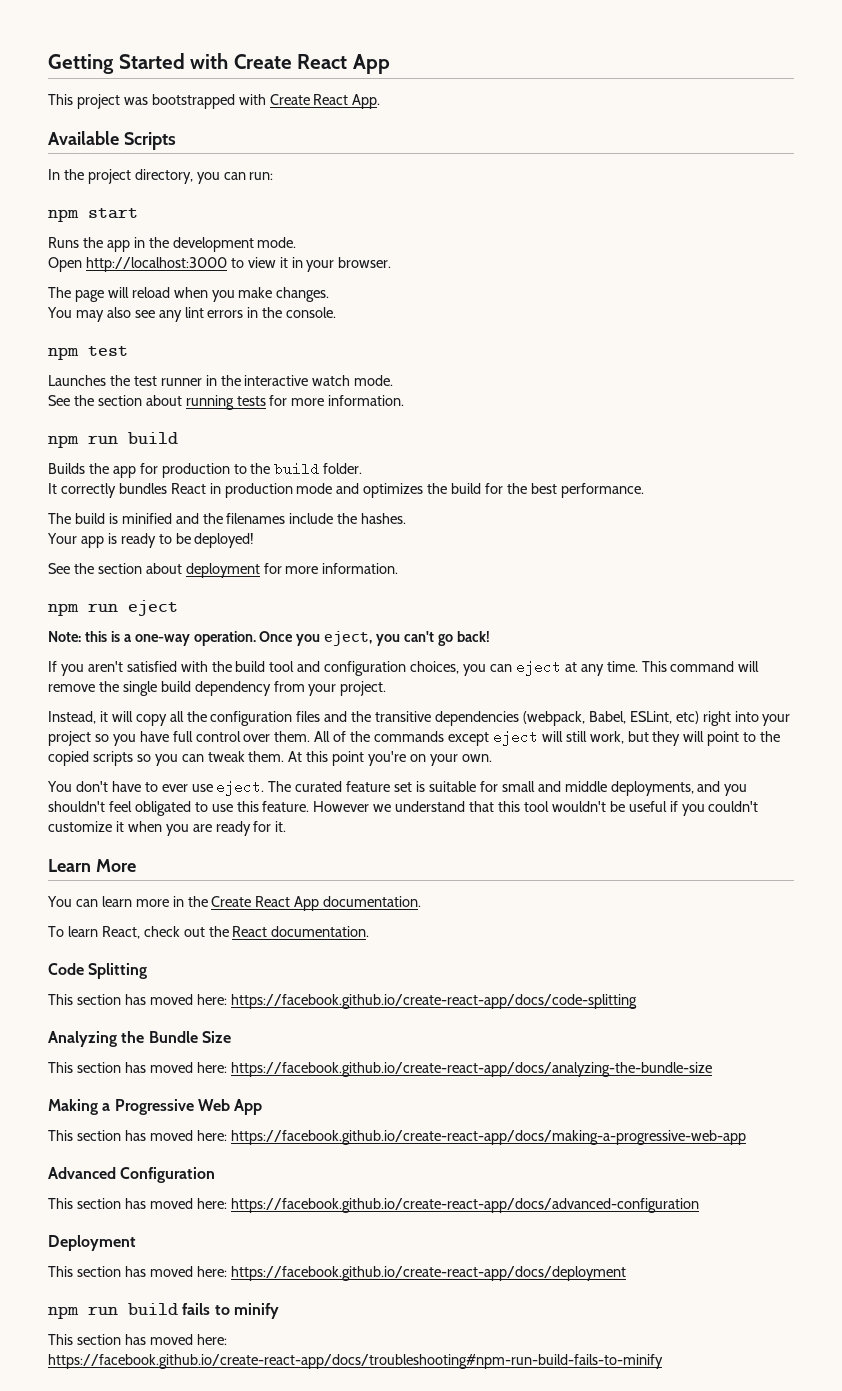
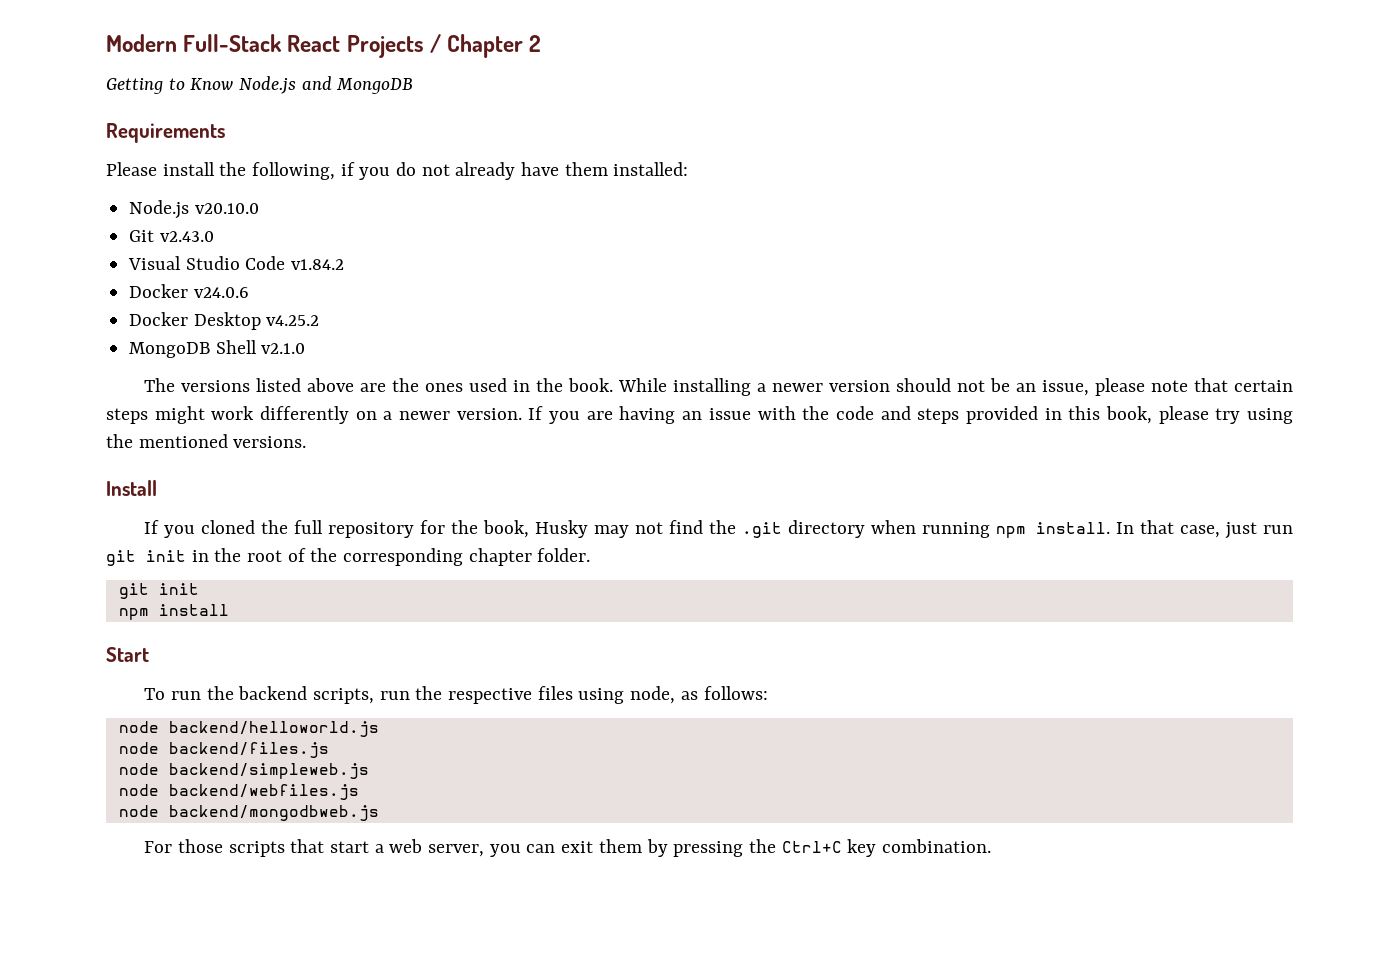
[48,53,390,74] [48,94,381,109] [48,131,176,150] [48,169,274,184] [48,208,138,222] [48,237,297,252] [48,257,392,272] [48,287,330,302] [47,307,337,322] [48,346,128,360] [48,375,394,386] [48,395,405,410] [48,432,178,448] [48,462,363,478] [48,483,644,498] [48,513,407,524] [47,533,255,548] [48,563,399,578] [48,600,178,616] [48,631,490,646] [48,660,760,676] [48,681,387,696] [48,711,791,726] [48,730,781,746] [48,751,492,766] [47,780,748,796] [48,801,759,816] [48,821,287,836] [48,859,136,872] [47,896,422,911] [48,926,370,939] [48,963,148,979] [48,994,637,1009] [48,1031,231,1047] [48,1062,712,1077] [48,1099,263,1115] [48,1130,746,1145] [48,1167,216,1183] [48,1198,699,1213] [48,1235,136,1251] [48,1266,626,1281] [48,1303,279,1319] [48,1334,227,1345] [48,1354,663,1369] Getting Started with Create React App // This project was bootstrapped with Create React App. // Available Scripts // In the project directory, you can run: // npm start // Runs the app in the development mode. // Open http://localhost:3000 to view it in your browser. // The page will reload when you make changes. // You may also see any lint errors in the console. // npm test // Launches the test runner in the interactive watch mode. // See the section about running tests for more information. // npm run build // Builds the app for production to the build folder. // It correctly bundles React in production mode and optimizes the build for the best performance. // The build is minified and the filenames include the hashes. // Your app is ready to be deployed! // See the section about deployment for more information. // npm run eject // Note: this is a one-way operation. Once you eject, you can't go back! // If you aren't satisfied with the build tool and configuration choices, you can eject at any time. This command will remove the single build dependency from your project. // Instead, it will copy all the configuration files and the transitive dependencies (webpack, Babel, ESLint, etc) right into your project so you have full control over them. All of the commands except eject will still work, but they will point to the copied scripts so you can tweak them. At this point you're on your own. // You don't have to ever use eject. The curated feature set is suitable for small and middle deployments, and you shouldn't feel obligated to use this feature. However we understand that this tool wouldn't be useful if you couldn't customize it when you are ready for it. // Learn More // You can learn more in the Create React App documentation. // To learn React, check out the React documentation. // Code Splitting // This section has moved here: https://facebook.github.io/create-react-app/docs/code-splitting // Analyzing the Bundle Size // This section has moved here: https://facebook.github.io/create-react-app/docs/analyzing-the-bundle-size // Making a Progressive Web App // This section has moved here: https://facebook.github.io/create-react-app/docs/making-a-progressive-web-app // Advanced Configuration // This section has moved here: https://facebook.github.io/create-react-app/docs/advanced-configuration // Deployment // This section has moved here: https://facebook.github.io/create-react-app/docs/deployment // npm run build fails to minify // This section has moved here: https://facebook.github.io/create-react-app/docs/troubleshooting#npm-run-build-fails-to-minify -> [106,34,542,58] [106,76,414,94] [106,123,225,143] [106,162,689,180] [129,200,259,219] [129,230,214,242] [128,256,345,270] [129,284,249,298] [129,312,320,330] [129,340,306,358] [144,378,1293,396] [106,406,1293,424] [106,434,307,448] [106,480,157,496] [144,520,1293,539] [106,548,591,566] [118,583,199,599] [118,604,229,620] [106,647,149,662] [144,686,768,704] [118,721,379,737] [118,742,329,758] [118,763,369,779] [118,784,359,800] [118,805,379,821] [144,839,991,857] Modern Full-Stack React Projects / Chapter 2 // Getting to Know Node.js and MongoDB // Requirements // Please install the following, if you do not already have them installed: // Node.js v20.10.0 // Git v2.43.0 // Visual Studio Code v1.84.2 // Docker v24.0.6 // Docker Desktop v4.25.2 // MongoDB Shell v2.1.0 // The versions listed above are the ones used in the book. While installing a newer version should not be an issue, please note that certain steps might work differently on a newer version. If you are having an issue with the code and steps provided in this book, please try using the mentioned versions. // Install // If you cloned the full repository for the book, Husky may not find the .git directory when running npm install. In that case, just run git init in the root of the corresponding chapter folder. // git init // npm install // Start // To run the backend scripts, run the respective files using node, as follows: // node backend/helloworld.js // node backend/files.js // node backend/simpleweb.js // node backend/webfiles.js // node backend/mongodbweb.js // For those scripts that start a web server, you can exit them by pressing the Ctrl+C key combination.

